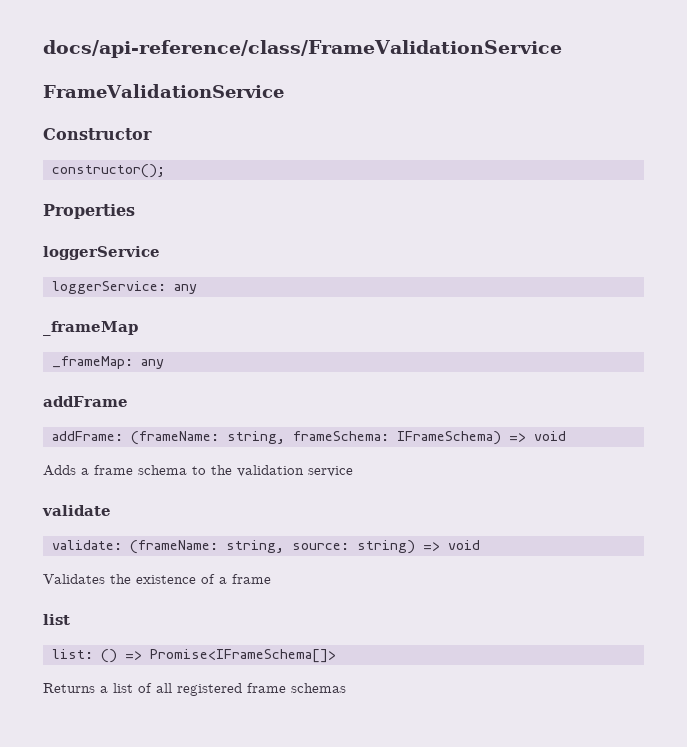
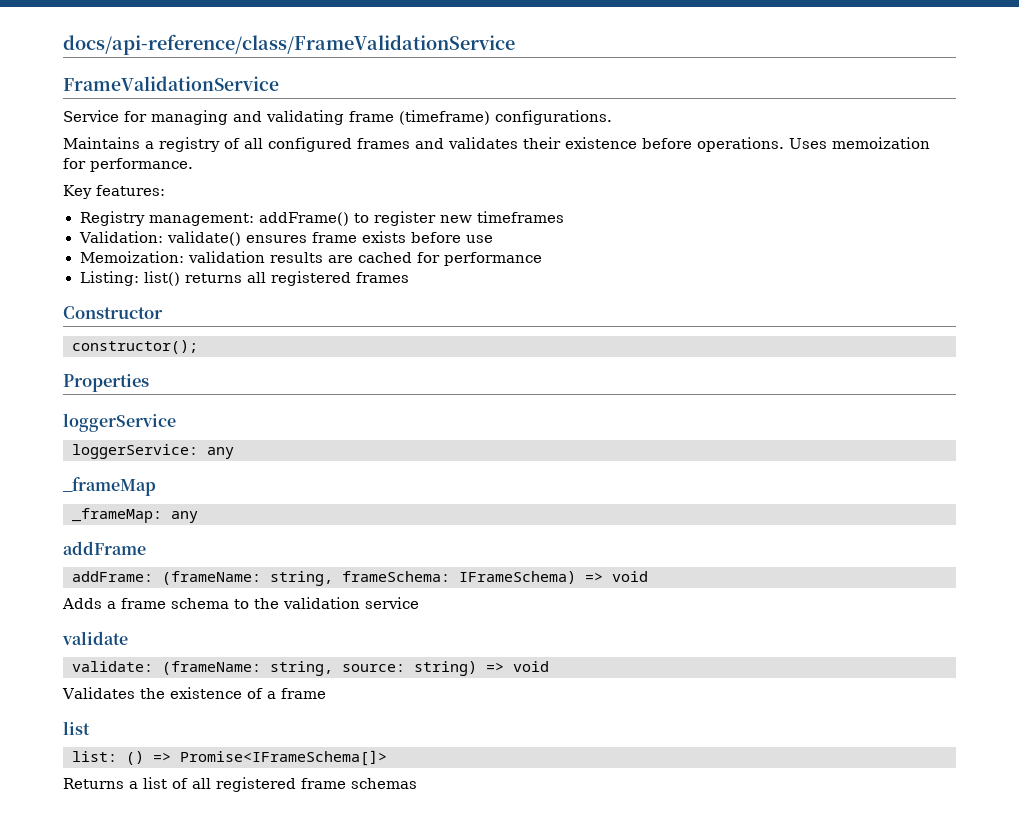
(284, 91) none -> [63,110,612,125] [63,137,930,152] [63,158,193,172] [63,185,165,199] [79,211,564,226] [78,231,494,246] [79,251,542,266] [79,271,409,286] // Service for managing and validating frame (timeframe) configurations. // Maintains a registry of all configured frames and validates their existence before operations. Uses memoization for performance. // Key features: // Registry management: addFrame() to register new timeframes // Validation: validate() ensures frame exists before use // Memoization: validation results are cached for performance // Listing: list() returns all registered frames

